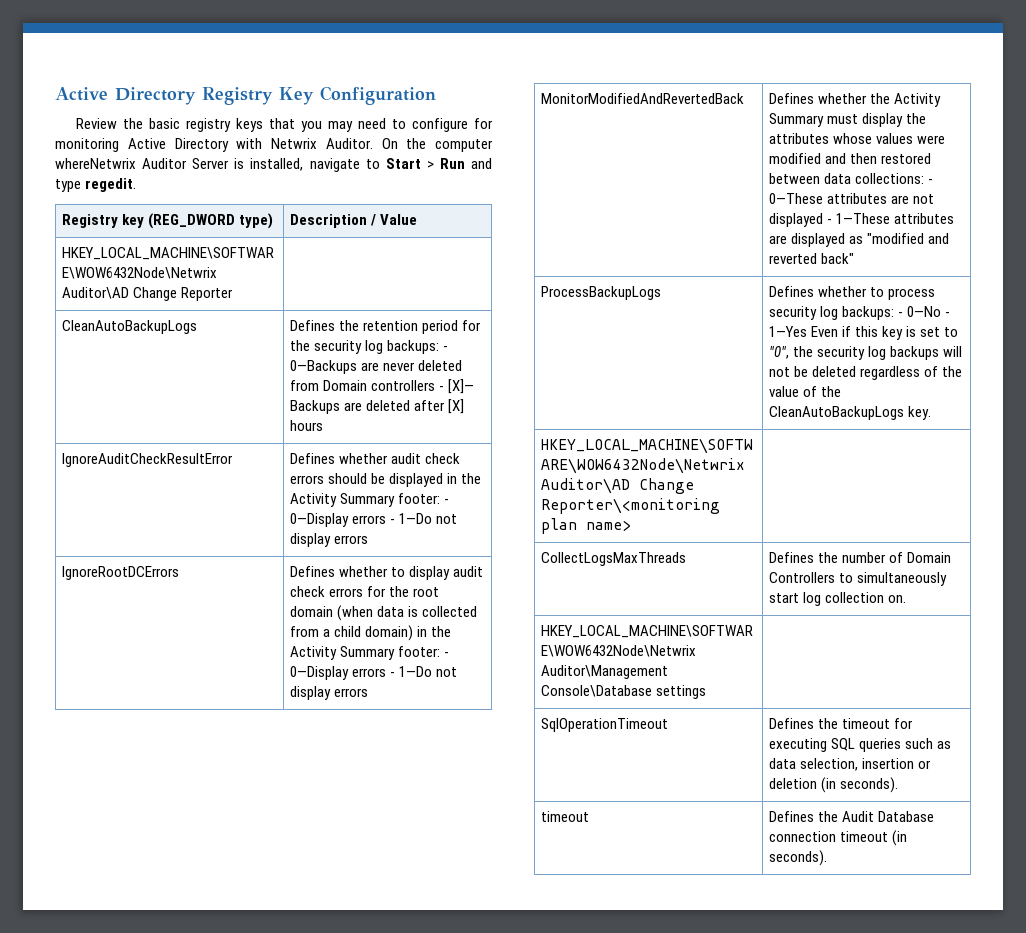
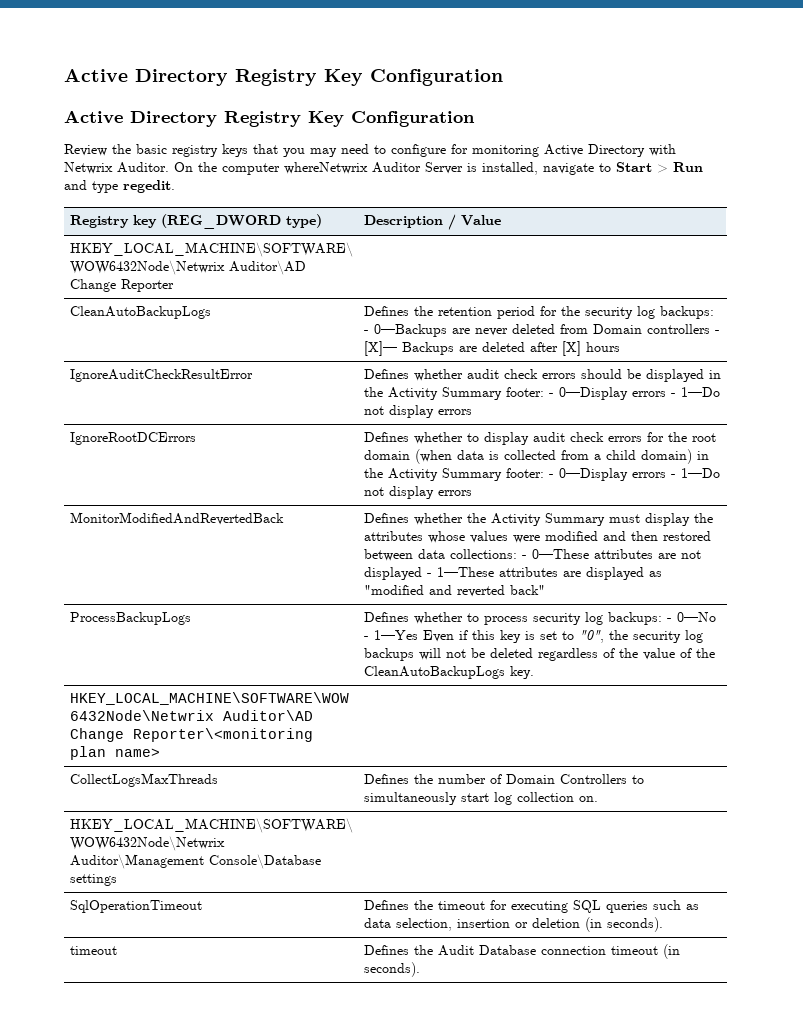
[55,86,436,105] Active Directory Registry Key Configuration -> [64,69,503,86] [64,110,475,127] Active Directory Registry Key Configuration // Active Directory Registry Key Configuration

